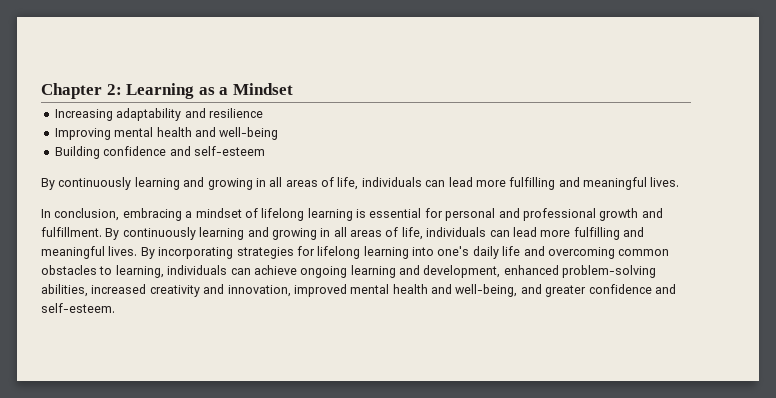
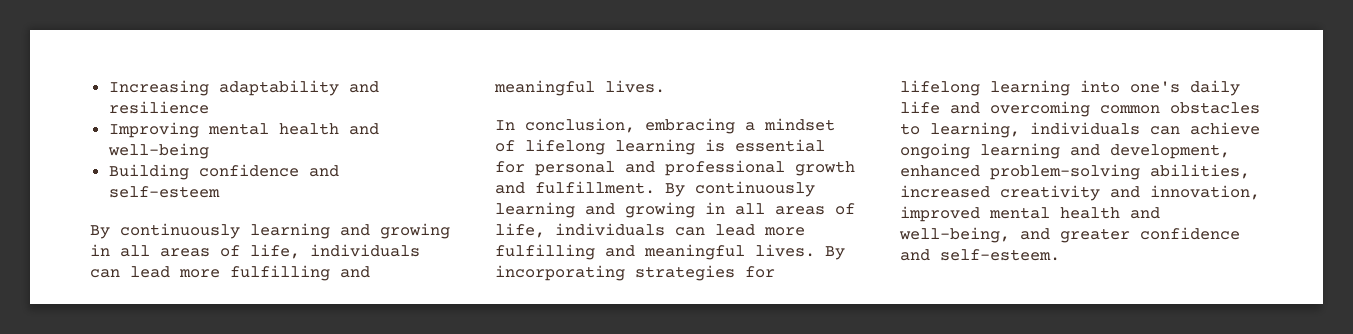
[41,83,293,99] Chapter 2: Learning as a Mindset // -> (108, 88) none

